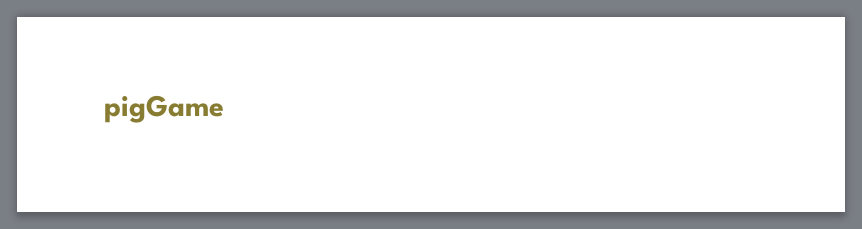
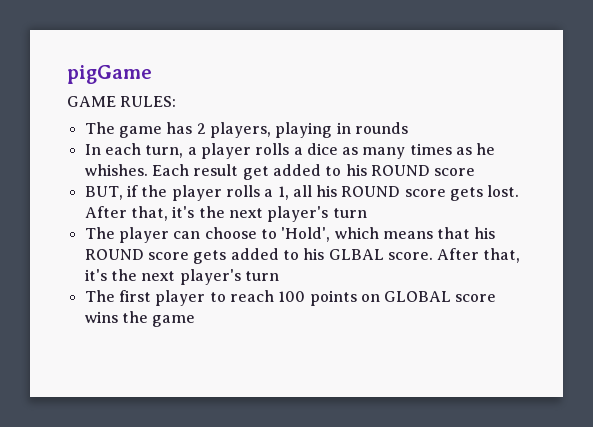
(224, 109) none -> [67,96,177,107] [84,122,408,138] [84,143,496,159] [84,164,476,180] [84,185,520,201] [84,206,367,222] [84,227,496,243] [84,248,521,264] [84,269,279,285] [84,290,497,306] [84,311,196,327] // GAME RULES: // The game has 2 players, playing in rounds // In each turn, a player rolls a dice as many times as he whishes. Each result get added to his ROUND score // BUT, if the player rolls a 1, all his ROUND score gets lost. After that, it's the next player's turn // The player can choose to 'Hold', which means that his ROUND score gets added to his GLBAL score. After that, it's the next player's turn // The first player to reach 100 points on GLOBAL score wins the game

